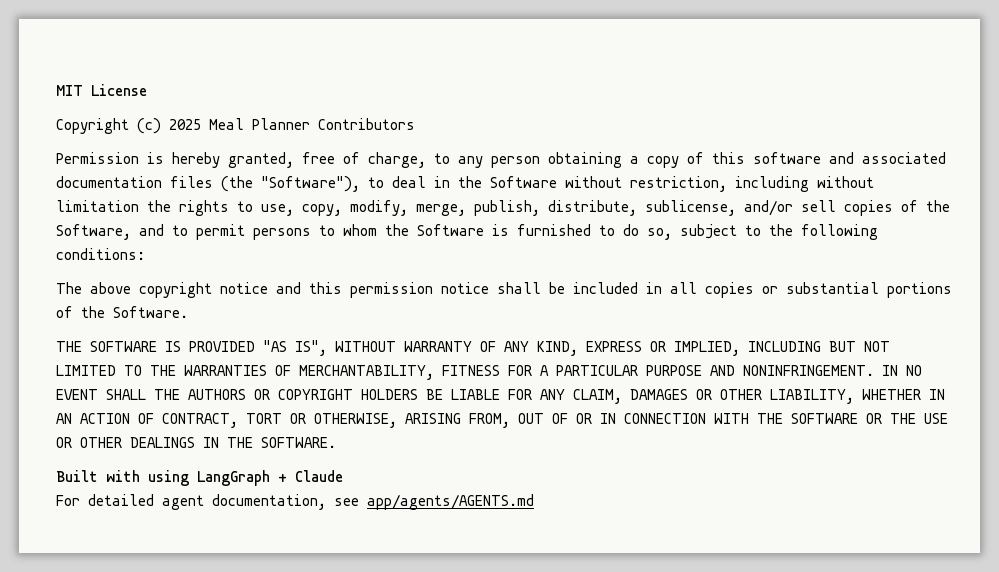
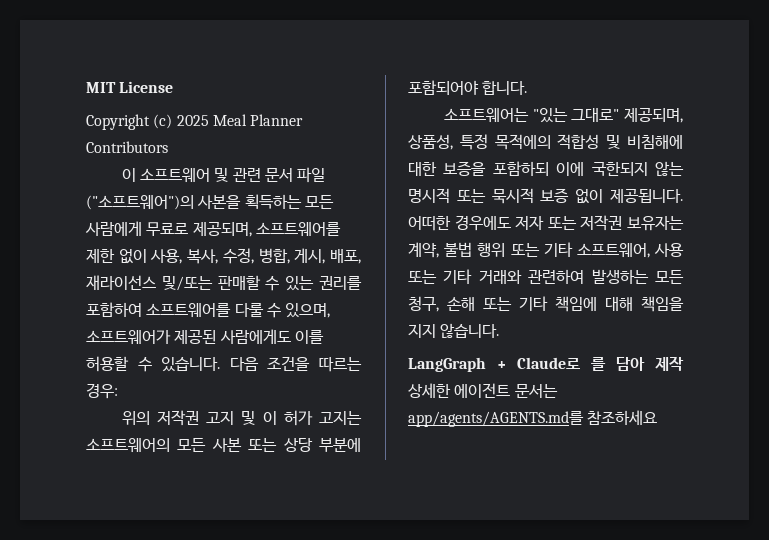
[56,152,946,168] [56,176,874,192] [56,200,950,216] [56,224,878,240] [56,248,145,260] [56,282,952,298] [56,306,188,318] [56,340,890,356] [56,365,922,380] [56,389,945,404] [56,413,948,428] [56,437,336,448] [56,470,343,486] [56,494,534,510] Permission is hereby granted, free of charge, to any person obtaining a copy of this software and associated documentation files (the "Software"), to deal in the Software without restriction, including without limitation the rights to use, copy, modify, merge, publish, distribute, sublicense, and/or sell copies of the Software, and to permit persons to whom the Software is furnished to do so, subject to the following conditions: // The above copyright notice and this permission notice shall be included in all copies or substantial portions of the Software. // THE SOFTWARE IS PROVIDED "AS IS", WITHOUT WARRANTY OF ANY KIND, EXPRESS OR IMPLIED, INCLUDING BUT NOT LIMITED TO THE WARRANTIES OF MERCHANTABILITY, FITNESS FOR A PARTICULAR PURPOSE AND NONINFRINGEMENT. IN NO EVENT SHALL THE AUTHORS OR COPYRIGHT HOLDERS BE LIABLE FOR ANY CLAIM, DAMAGES OR OTHER LIABILITY, WHETHER IN AN ACTION OF CONTRACT, TORT OR OTHERWISE, ARISING FROM, OUT OF OR IN CONNECTION WITH THE SOFTWARE OR THE USE OR OTHER DEALINGS IN THE SOFTWARE. // Built with using LangGraph + Claude // For detailed agent documentation, see app/agents/AGENTS.md -> [121,167,326,183] [86,194,334,210] [85,221,341,237] [86,248,361,264] [86,275,362,291] [86,302,331,318] [86,329,324,345] [86,356,362,372] [86,383,118,399] [121,410,362,426] [86,438,361,453] [408,80,528,95] [443,108,683,123] [408,134,683,150] [408,161,684,176] [408,188,683,204] [408,215,684,231] [408,242,684,258] [408,269,684,284] [408,296,684,312] [408,323,500,338] [408,356,684,372] [408,383,558,398] [408,410,658,427] 이 소프트웨어 및 관련 문서 파일 ("소프트웨어")의 사본을 획득하는 모든 사람에게 무료로 제공되며, 소프트웨어를 제한 없이 사용, 복사, 수정, 병합, 게시, 배포, 재라이선스 및/또는 판매할 수 있는 권리를 포함하여 소프트웨어를 다룰 수 있으며, 소프트웨어가 제공된 사람에게도 이를 허용할 수 있습니다. 다음 조건을 따르는 경우: // 위의 저작권 고지 및 이 허가 고지는 소프트웨어의 모든 사본 또는 상당 부분에 포함되어야 합니다. // 소프트웨어는 "있는 그대로" 제공되며, 상품성, 특정 목적에의 적합성 및 비침해에 대한 보증을 포함하되 이에 국한되지 않는 명시적 또는 묵시적 보증 없이 제공됩니다. 어떠한 경우에도 저자 또는 저작권 보유자는 계약, 불법 행위 또는 기타 소프트웨어, 사용 또는 기타 거래와 관련하여 발생하는 모든 청구, 손해 또는 기타 책임에 대해 책임을 지지 않습니다. // LangGraph + Claude로 를 담아 제작 상세한 에이전트 문서는 app/agents/AGENTS.md를 참조하세요

